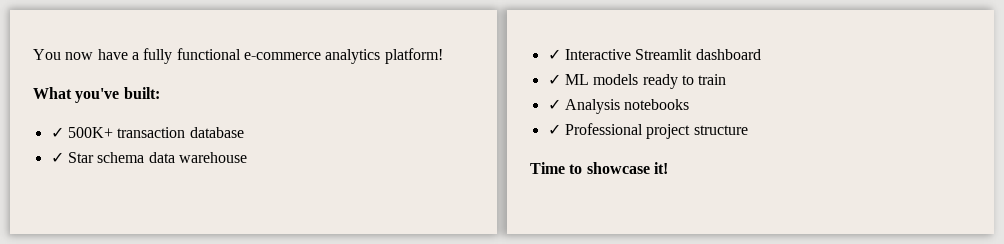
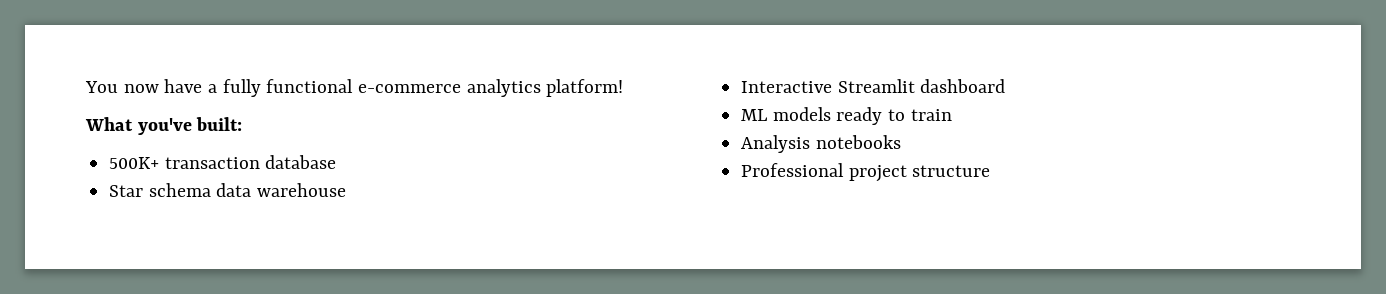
[50,127,64,138] ✓ -> (243, 124) none
[50,152,64,163] ✓ -> (337, 162) none
[547,49,561,60] ✓ -> (347, 190) none
[547,74,561,85] ✓ -> (1006, 86) none
[547,99,561,110] ✓ -> (952, 115) none
[547,124,561,135] ✓ -> (901, 142) none
[530,162,668,174] // Time to showcase it! -> (991, 171) none

